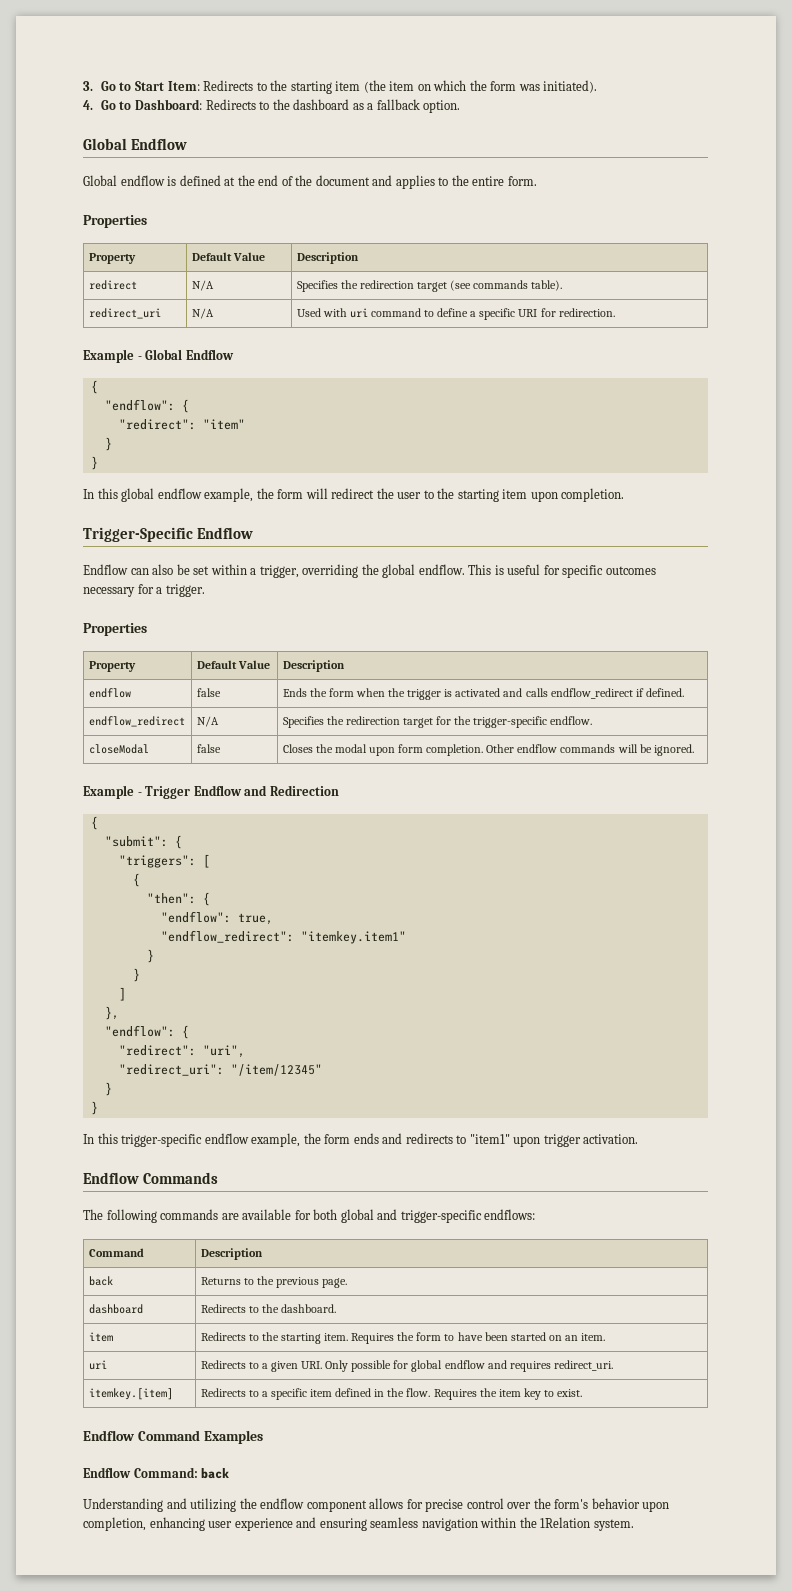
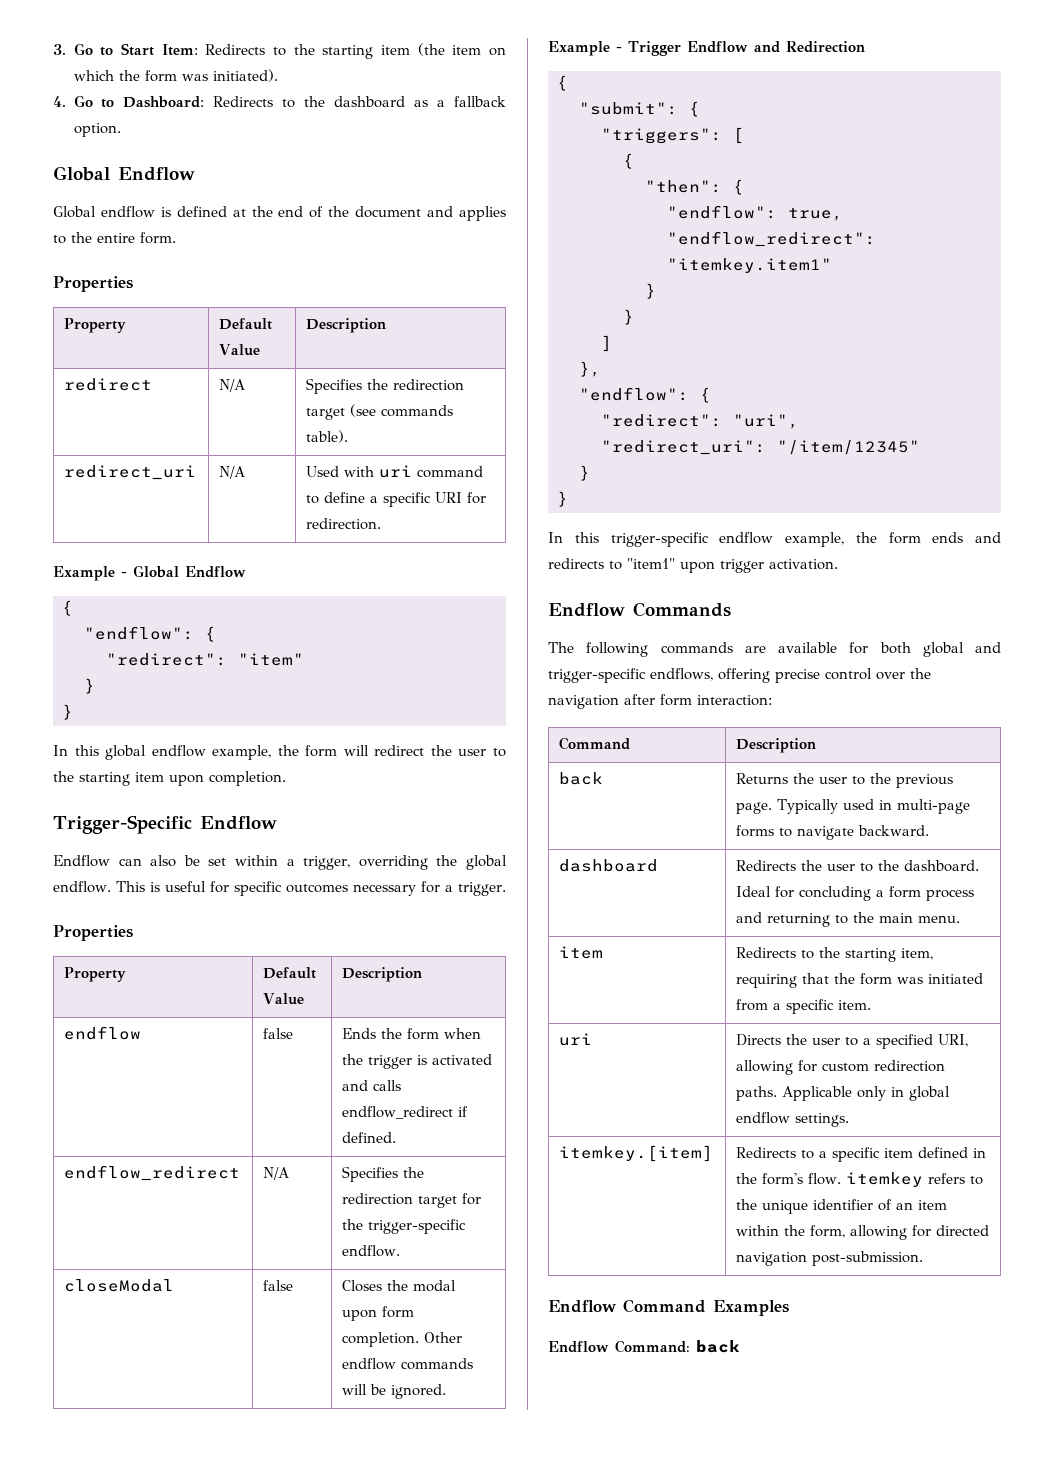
[484,1209,536,1220] endflows: -> [650,668,931,683] [548,694,772,709] endflows, offering precise control over the navigation after form interaction:
(241, 1281) none -> [793,773,848,784] the user
(348, 1283) none -> [777,799,970,814] [736,825,930,840] Typically used in multi-page forms to navigate backward.
(246, 1308) none -> [801,860,856,871] the user
(336, 1308) none -> [736,886,975,901] [736,912,961,927] Ideal for concluding a form process and returning to the main menu.
[324,1332,606,1344] [88,1360,107,1370] [200,1360,613,1372] item. Requires the form to have been started on an item. // uri | Redirects to a given URI. Only possible for global endflow and requires redirect_uri. -> [901,948,934,960] [736,973,984,988] [736,999,872,1014] [559,1033,593,1046] [736,1034,969,1049] [736,1060,946,1075] [736,1086,951,1101] [736,1112,850,1127] item, requiring that the form was initiated from a specific item. // uri | Directs the user to a specified URI, allowing for custom redirection paths. Applicable only in global endflow settings.
[406,1388,583,1400] flow. Requires the item key to exist. -> [762,1172,983,1187] [736,1199,948,1214] [736,1225,990,1240] [736,1251,924,1266] form's flow. itemkey refers to the unique identifier of an item within the form, allowing for directed navigation post-submission.
[83,1498,670,1512] [83,1517,634,1531] // Understanding and utilizing the endflow component allows for precise control over the form's behavior upon completion, enhancing user experience and ensuring seamless navigation within the 1Relation system. -> (740, 1346) none

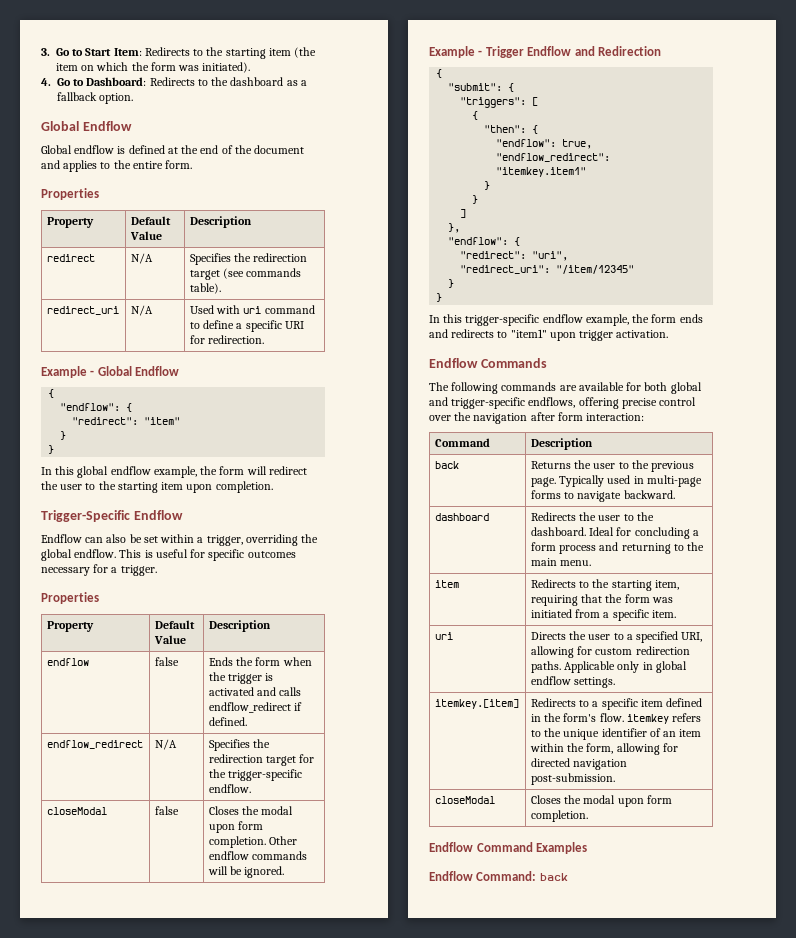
(924, 1258) none -> [434,796,495,804] [530,795,672,807] [530,810,588,822] // closeModal | Closes the modal upon form completion.

